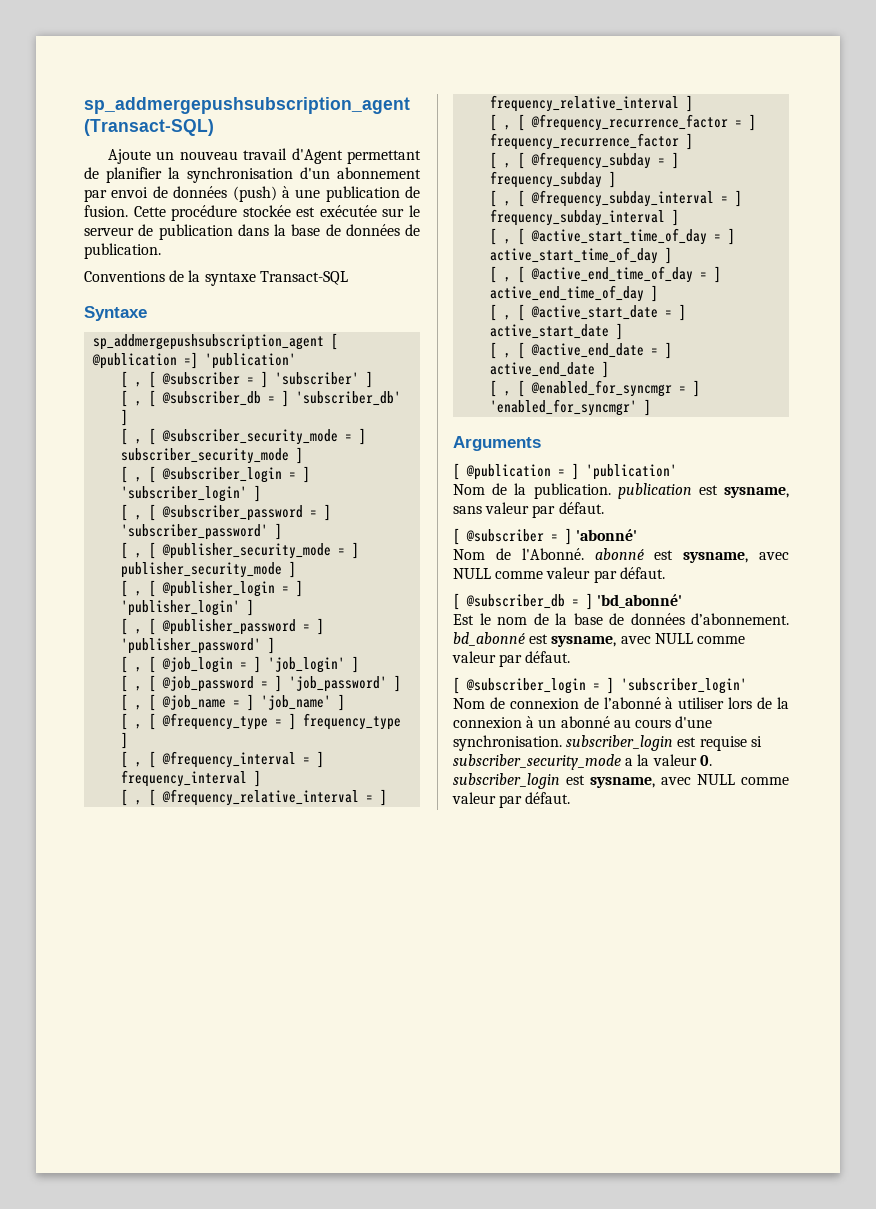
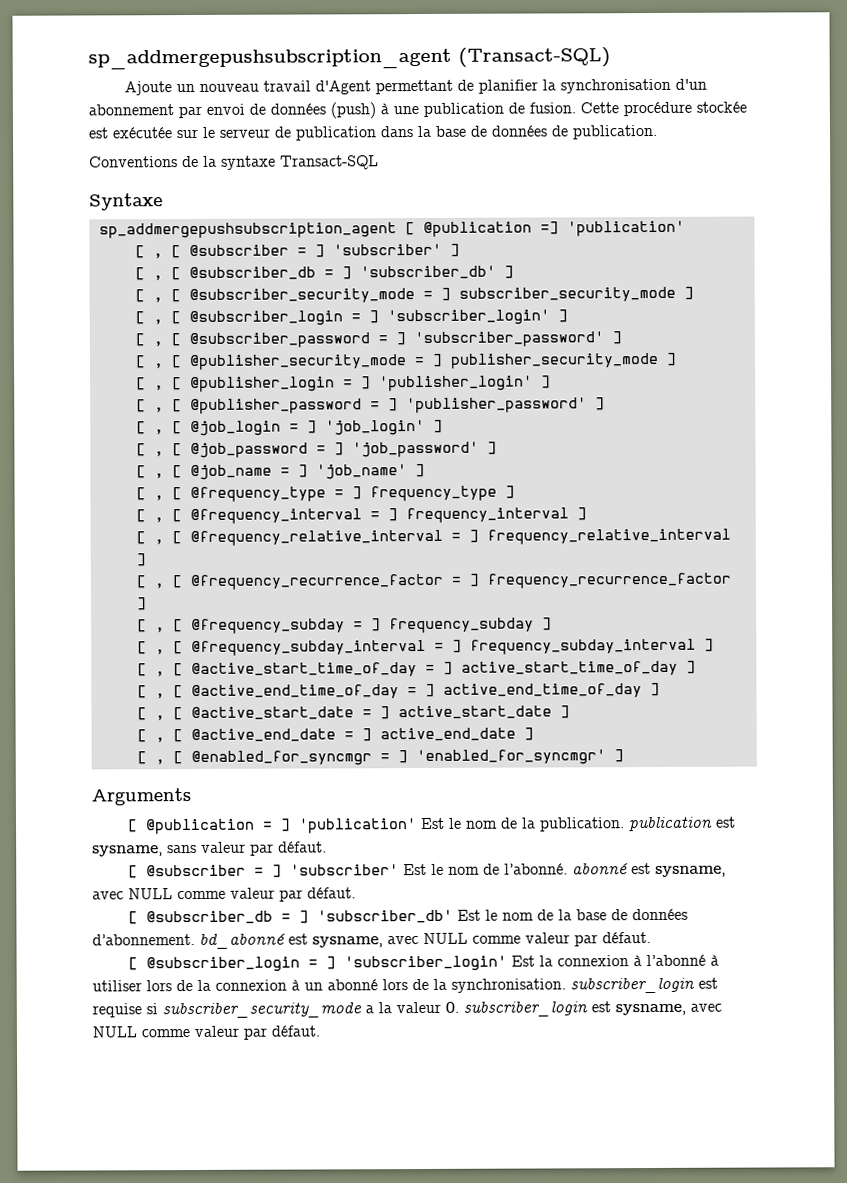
[453,484,485,495] // Nom -> [419,817,498,830] Est le nom
[576,529,638,541] [453,548,584,560] 'abonné' // Nom de l'Abonné. -> [289,863,568,876] 'subscriber' Est le nom de l’abonné.
[597,594,683,608] 'bd_abonné' // -> [316,909,453,924] 'subscriber_db'
[453,697,599,709] // Nom de connexion de -> [510,955,642,967] Est la connexion à
[613,716,713,728] au cours d'une -> [382,978,447,991] lors de la

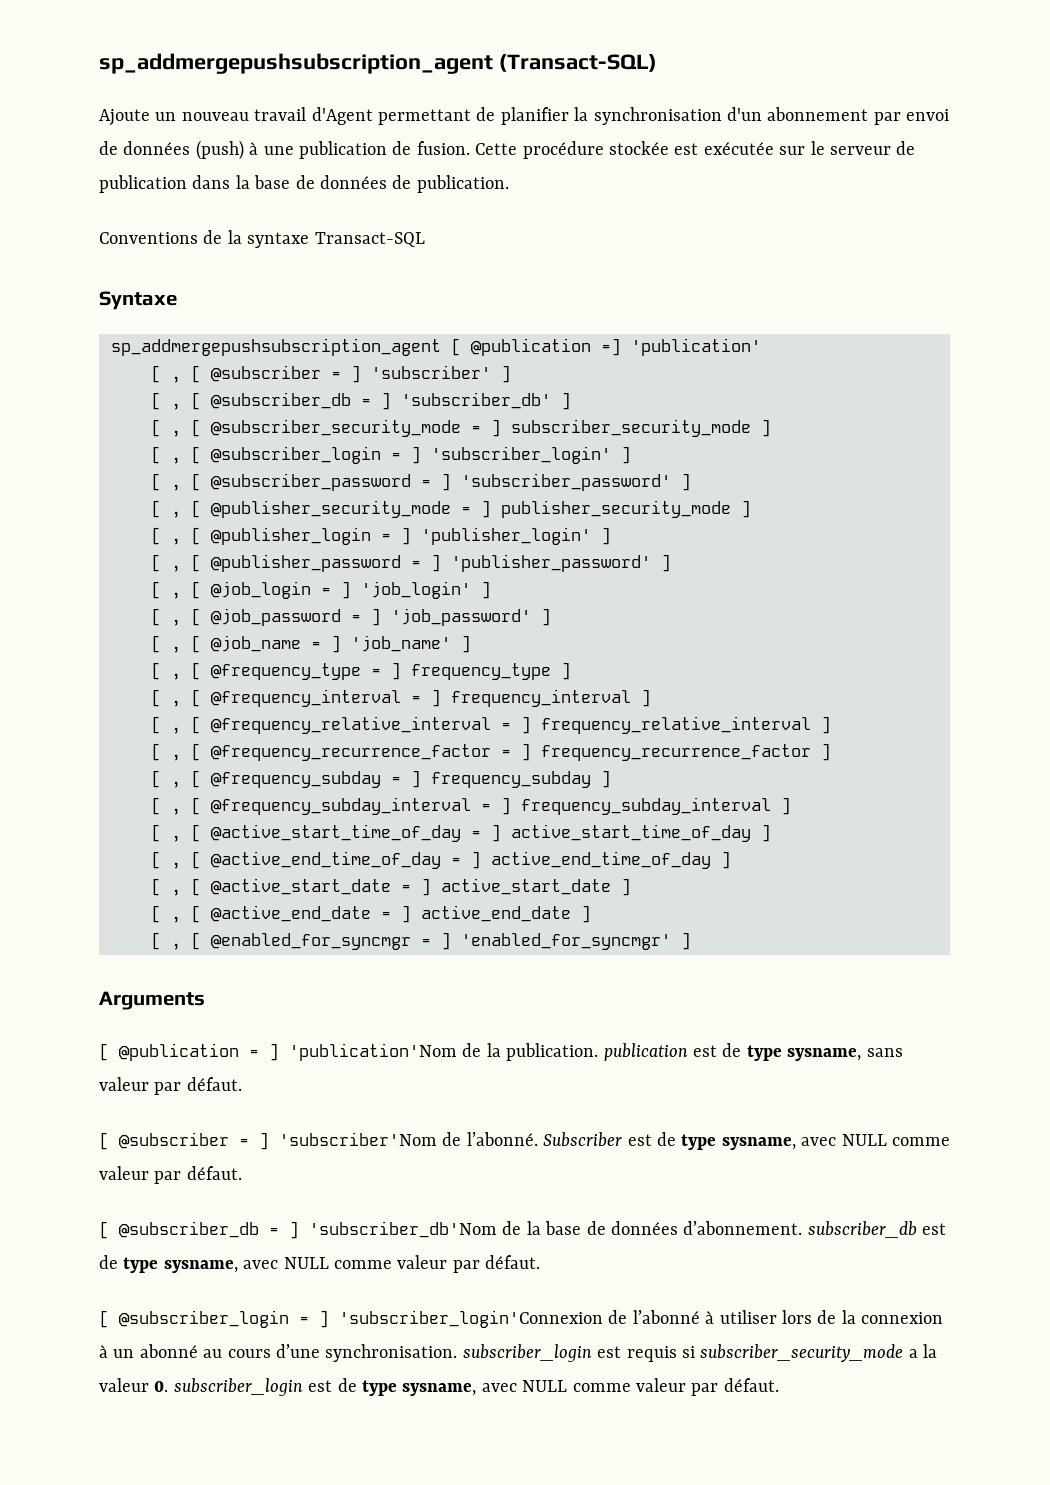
[297,817,498,834] 'publication' Est le nom -> [289,1043,457,1061] 'publication'Nom
(736, 822) none -> [722,1043,782,1061] de type
[289,863,651,876] 'subscriber' Est le nom de l’abonné. abonné est -> [279,1132,717,1150] 'subscriber'Nom de l’abonné. Subscriber est de type
[316,909,534,924] 'subscriber_db' Est le nom -> [309,1221,497,1238] 'subscriber_db'Nom
[199,933,308,949] bd_abonné est -> [807,1221,947,1238] [99,1255,159,1273] subscriber_db est de type
[343,955,642,972] 'subscriber_login' Est la connexion à -> [339,1310,628,1328] 'subscriber_login'Connexion de
[382,978,447,991] lors de la -> [203,1344,320,1358] au cours d’une
[92,1003,142,1018] requise -> [626,1346,677,1362] requis
(611, 1007) none -> [337,1378,397,1396] de type

